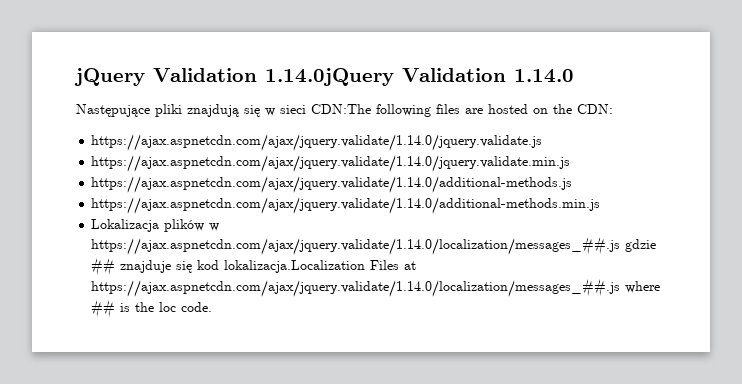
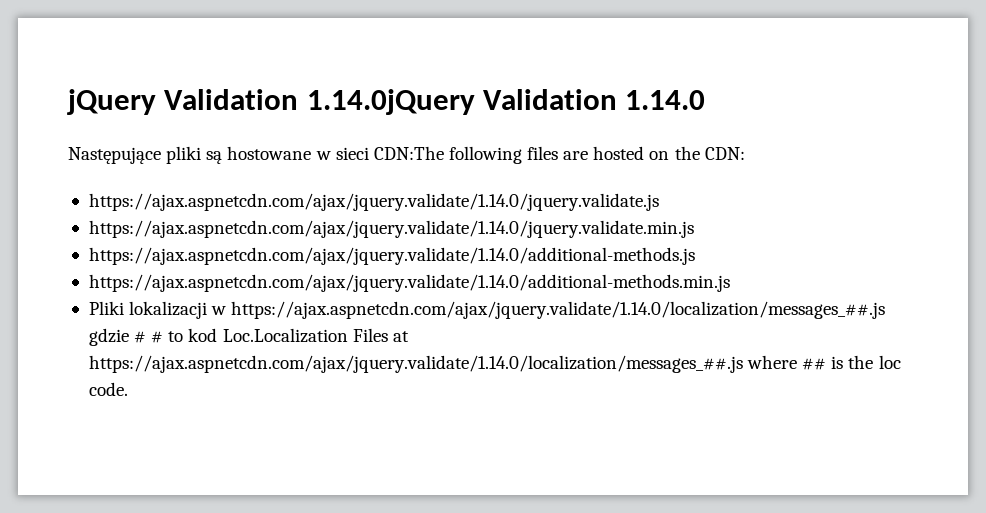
[187,104,260,117] znajdują się -> [206,146,312,164] są hostowane
[91,219,205,232] Lokalizacja plików -> [88,301,208,319] Pliki lokalizacji
[91,258,366,276] ## znajduje się kod lokalizacja.Localization -> [134,328,348,343] # # to kod Loc.Localization

